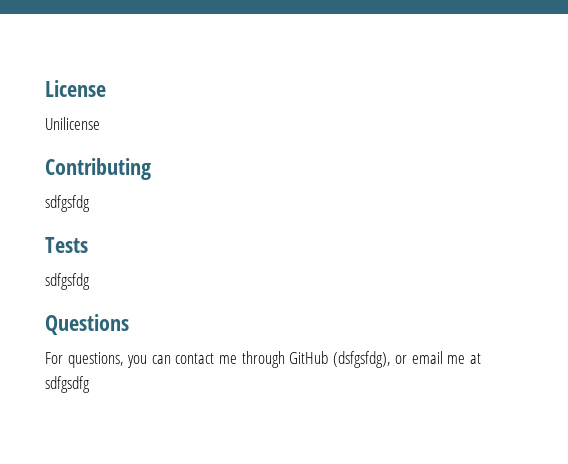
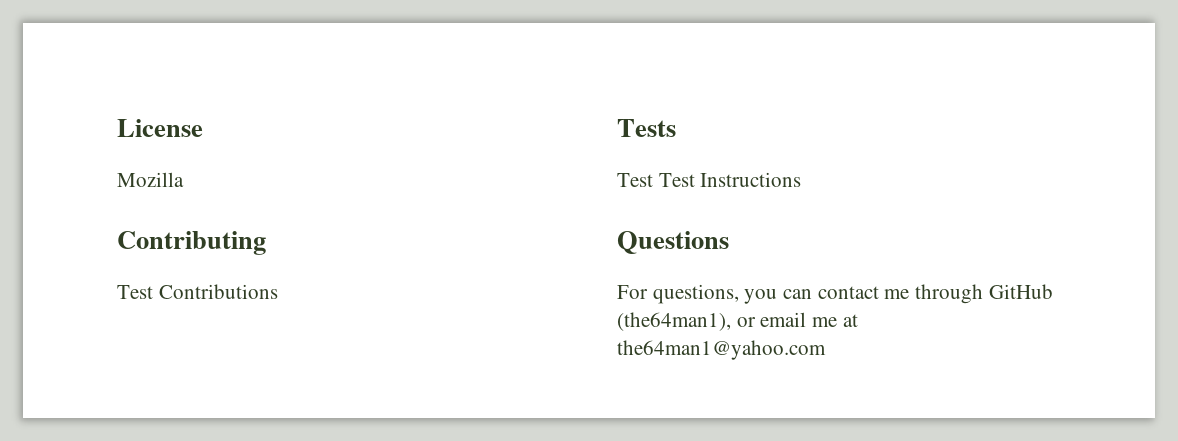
[45,117,100,130] Unilicense -> [117,172,184,187] Mozilla
[45,195,90,212] sdfgsfdg -> [117,284,278,299] Test Contributions
[45,273,90,290] sdfgsfdg -> [617,172,802,187] Test Test Instructions
[332,351,391,368] (dsfgsfdg), -> [617,312,731,331] (the64man1),
[45,376,90,393] sdfgsdfg -> [617,340,826,360] the64man1@yahoo.com

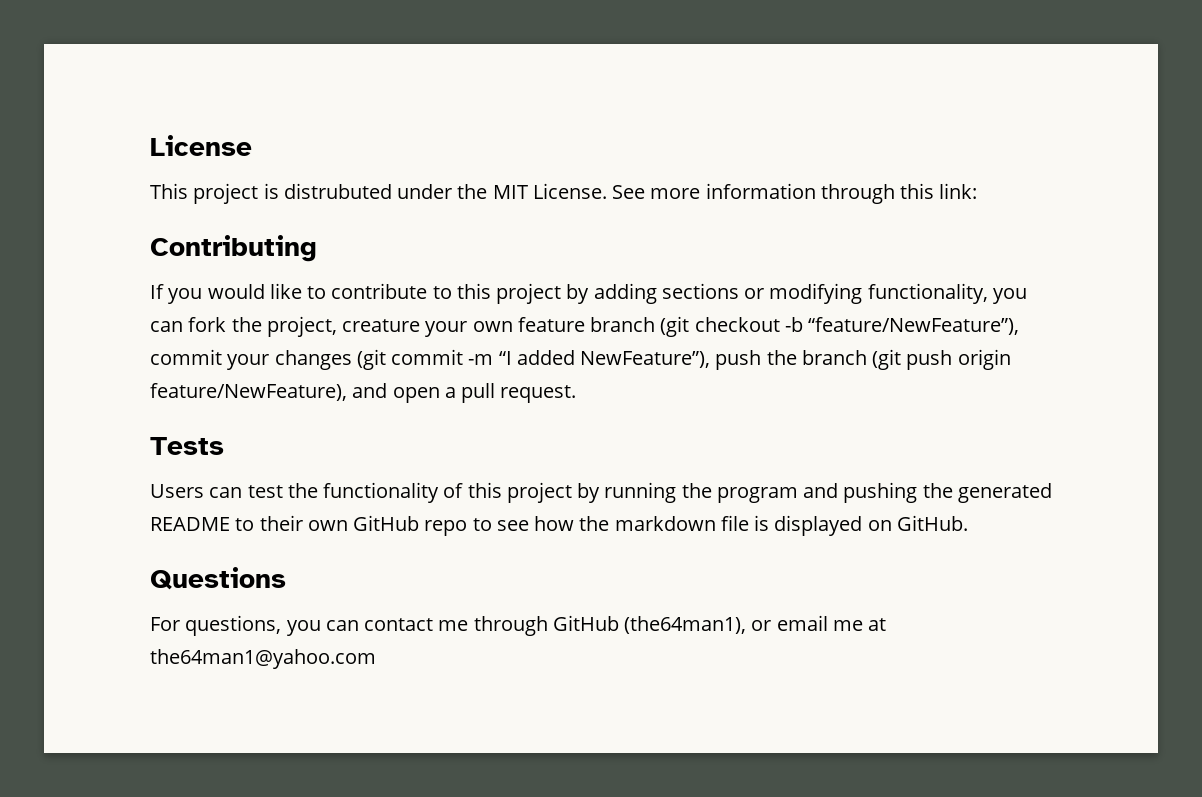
[117,172,184,187] [117,231,266,255] [117,284,278,299] [617,119,676,137] [617,172,802,187] Mozilla // Contributing // Test Contributions // Tests // Test Test Instructions -> [150,183,978,204] [150,235,317,262] [150,283,1027,304] [150,316,1020,337] [150,349,1011,370] [150,383,577,403] [150,437,224,455] [150,482,1052,503] [150,515,968,536] This project is distrubuted under the MIT License. See more information through this link: // Contributing // If you would like to contribute to this project by adding sections or modifying functionality, you can fork the project, creature your own feature branch (git checkout -b “feature/NewFeature”), commit your changes (git commit -m “I added NewFeature”), push the branch (git push origin feature/NewFeature), and open a pull request. // Tests // Users can test the functionality of this project by running the program and pushing the generated README to their own GitHub repo to see how the markdown file is displayed on GitHub.

